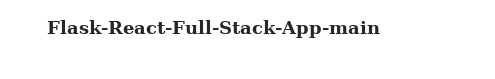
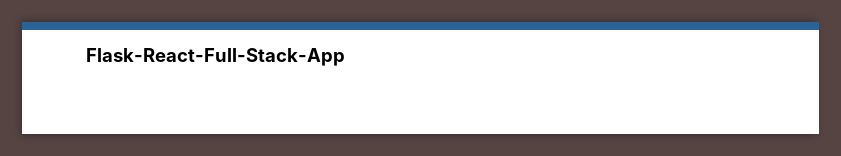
[47,20,380,38] Flask-React-Full-Stack-App-main -> [86,48,345,66] Flask-React-Full-Stack-App

